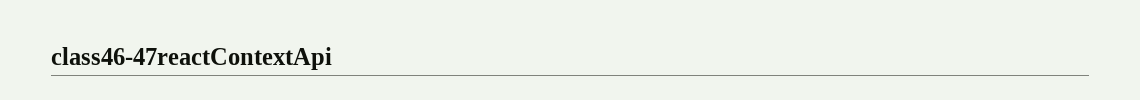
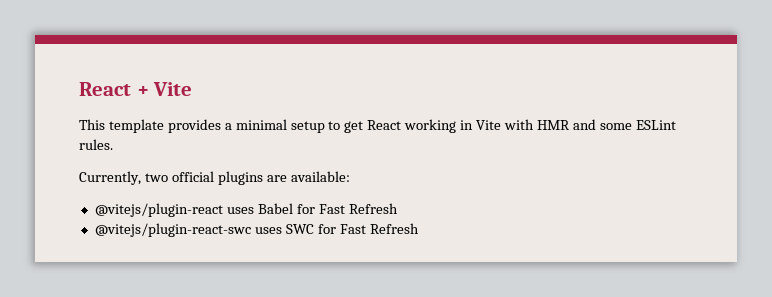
[51,47,332,70] class46-47reactContextApi -> [79,82,193,96] [79,119,676,133] [79,139,113,150] [79,171,350,185] [94,203,398,217] [94,223,419,237] React + Vite // This template provides a minimal setup to get React working in Vite with HMR and some ESLint rules. // Currently, two official plugins are available: // @vitejs/plugin-react uses Babel for Fast Refresh // @vitejs/plugin-react-swc uses SWC for Fast Refresh

